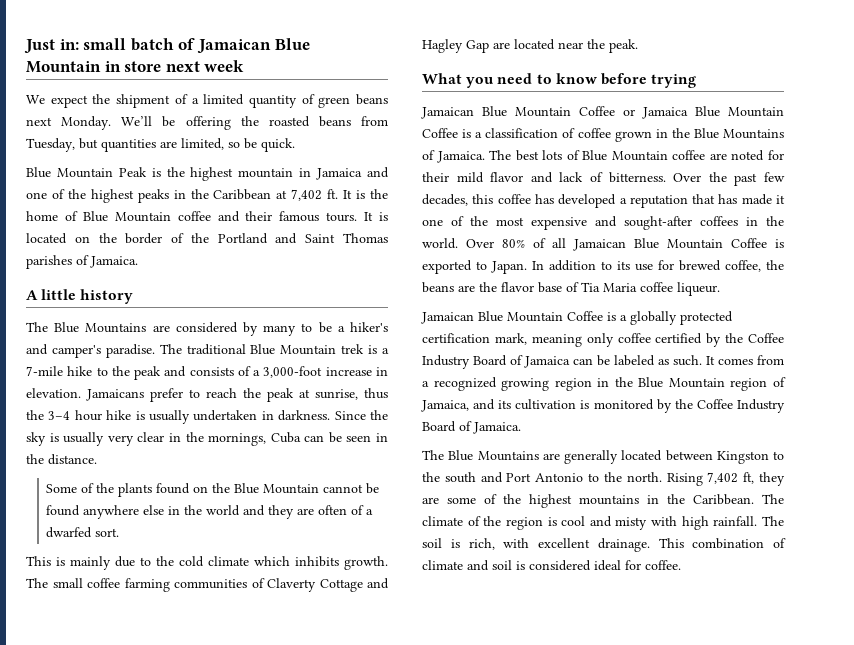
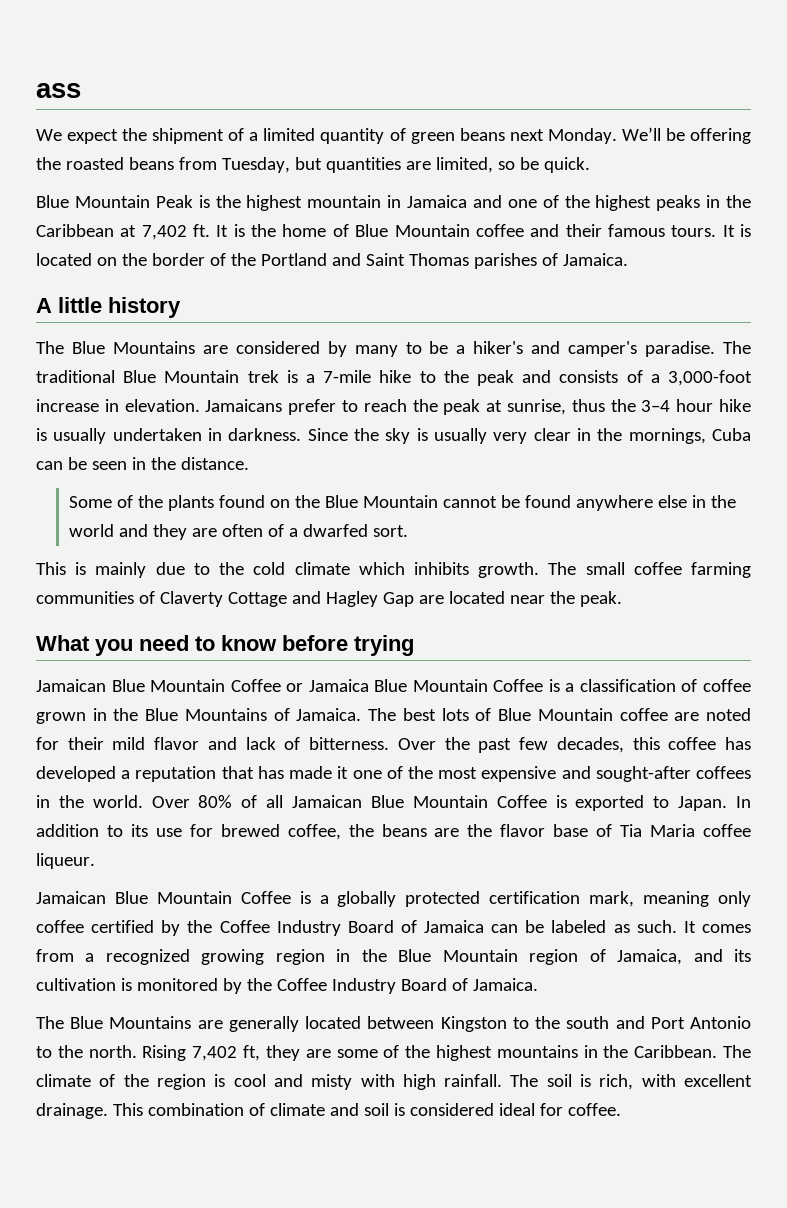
[24,38,310,54] [26,60,245,73] Just in: small batch of Jamaican Blue Mountain in store next week -> [36,83,81,98] ass

